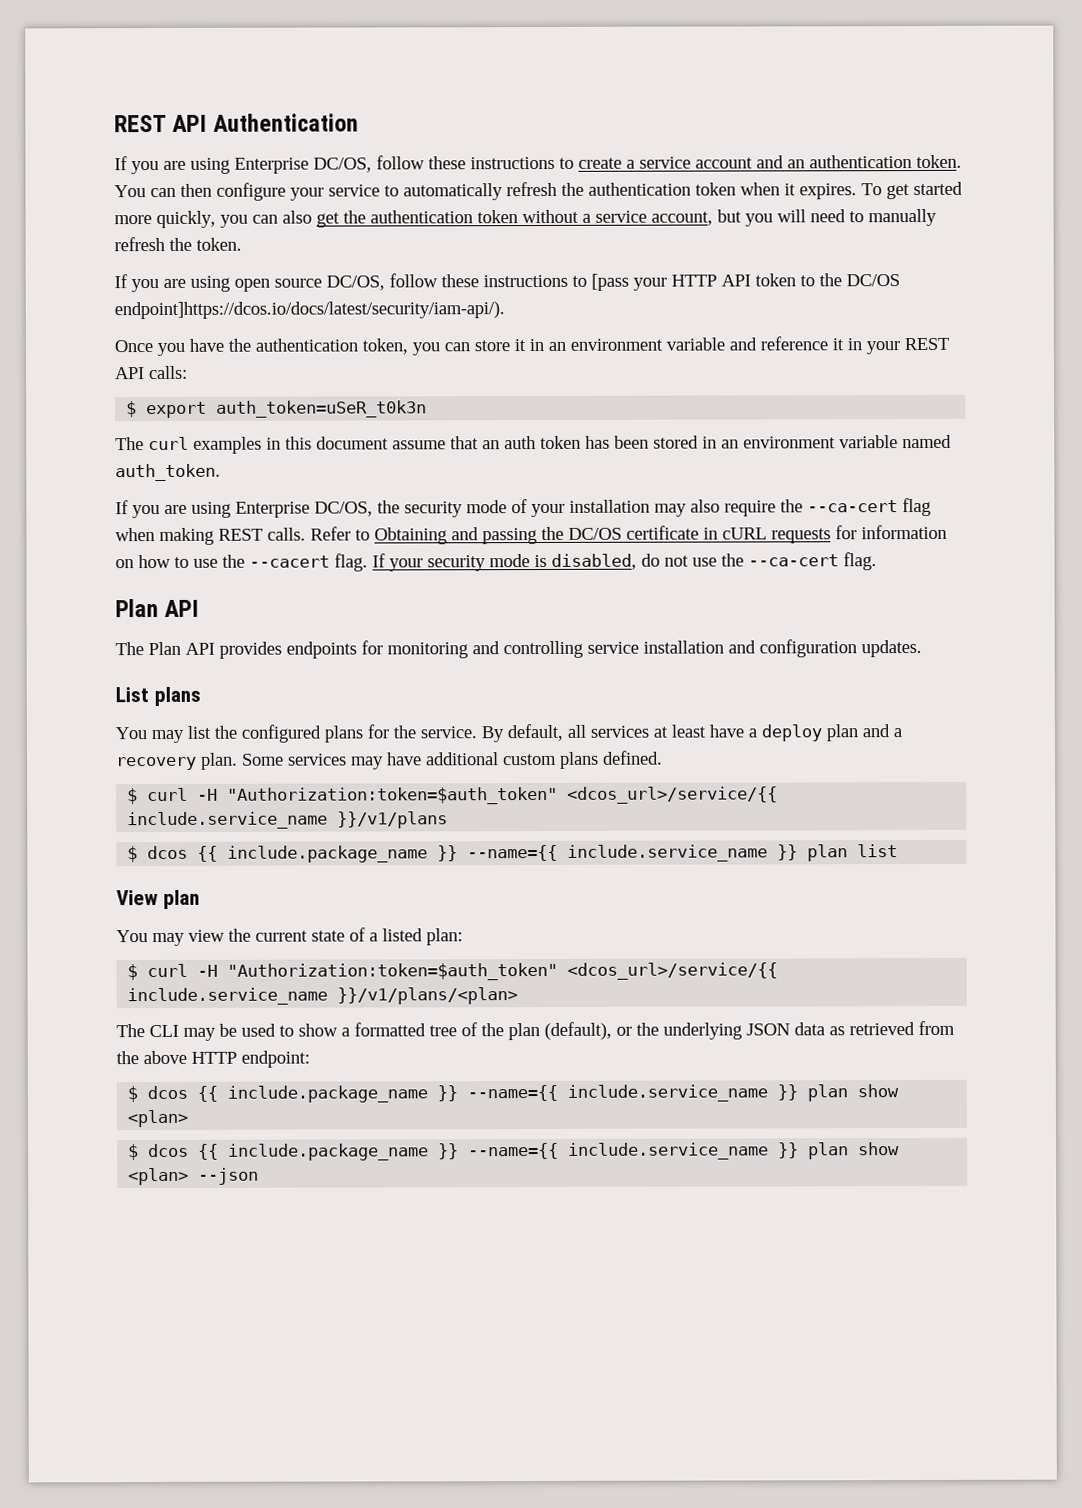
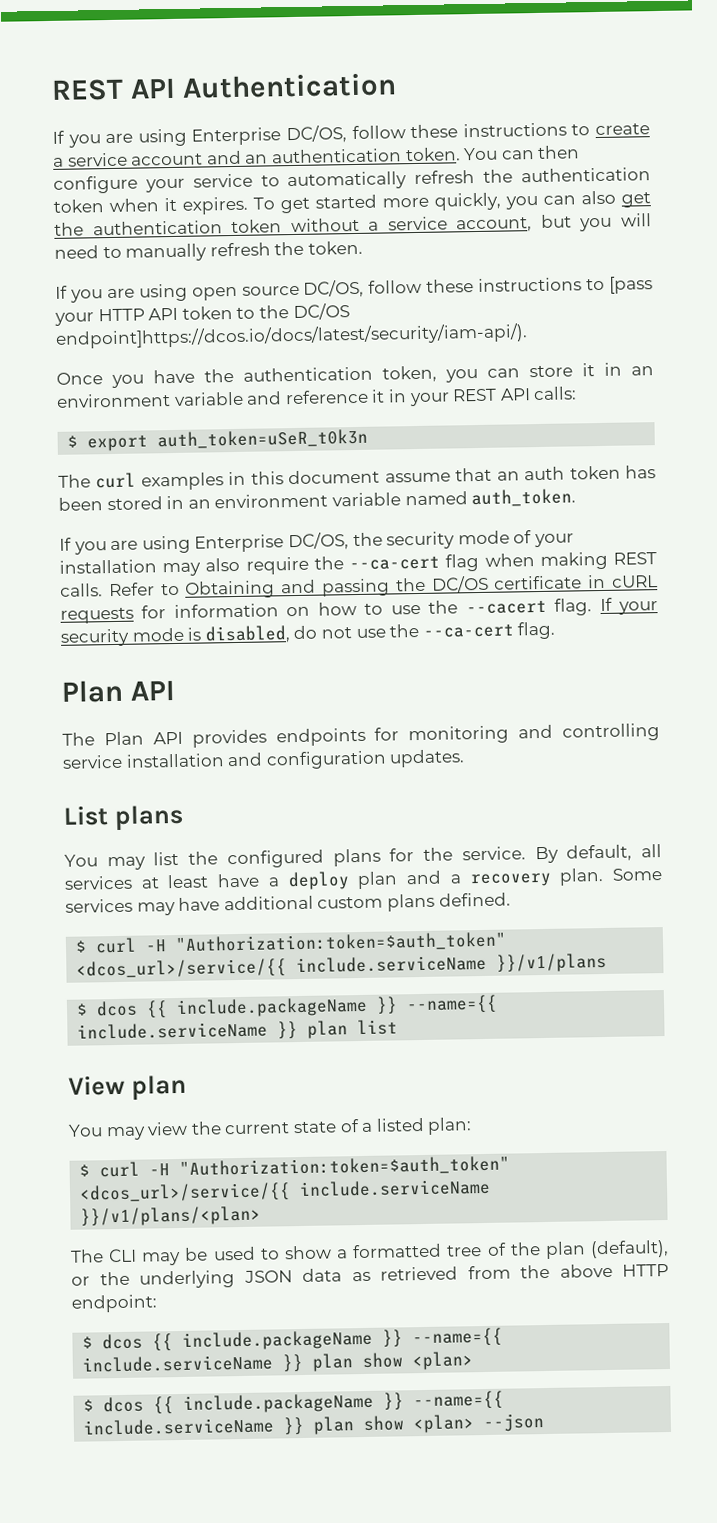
[127,811,329,830] include.service_name -> [296,954,488,974] include.serviceName
[227,844,769,863] include.package_name }} --name={{ include.service_name -> [176,994,499,1019] [77,1021,269,1040] include.packageName }} --name={{ include.serviceName
[127,987,329,1006] include.service_name -> [299,1178,492,1198] include.serviceName
[227,1084,769,1103] include.package_name }} --name={{ include.service_name -> [182,1327,504,1351] [82,1354,274,1373] include.packageName }} --name={{ include.serviceName
[228,1142,770,1161] include.package_name }} --name={{ include.service_name -> [183,1390,505,1414] [83,1417,275,1436] include.packageName }} --name={{ include.serviceName

